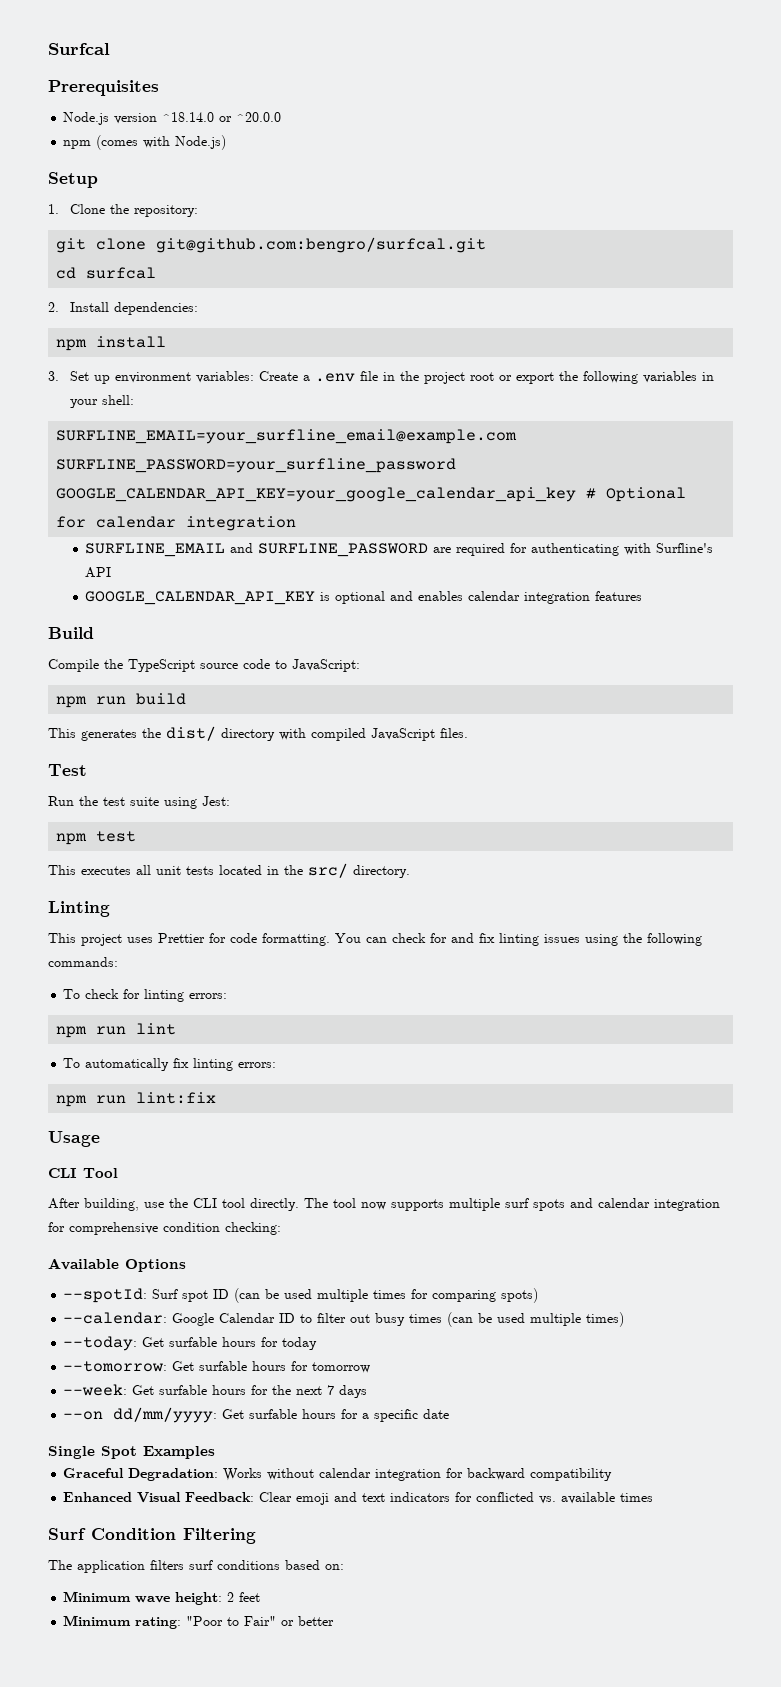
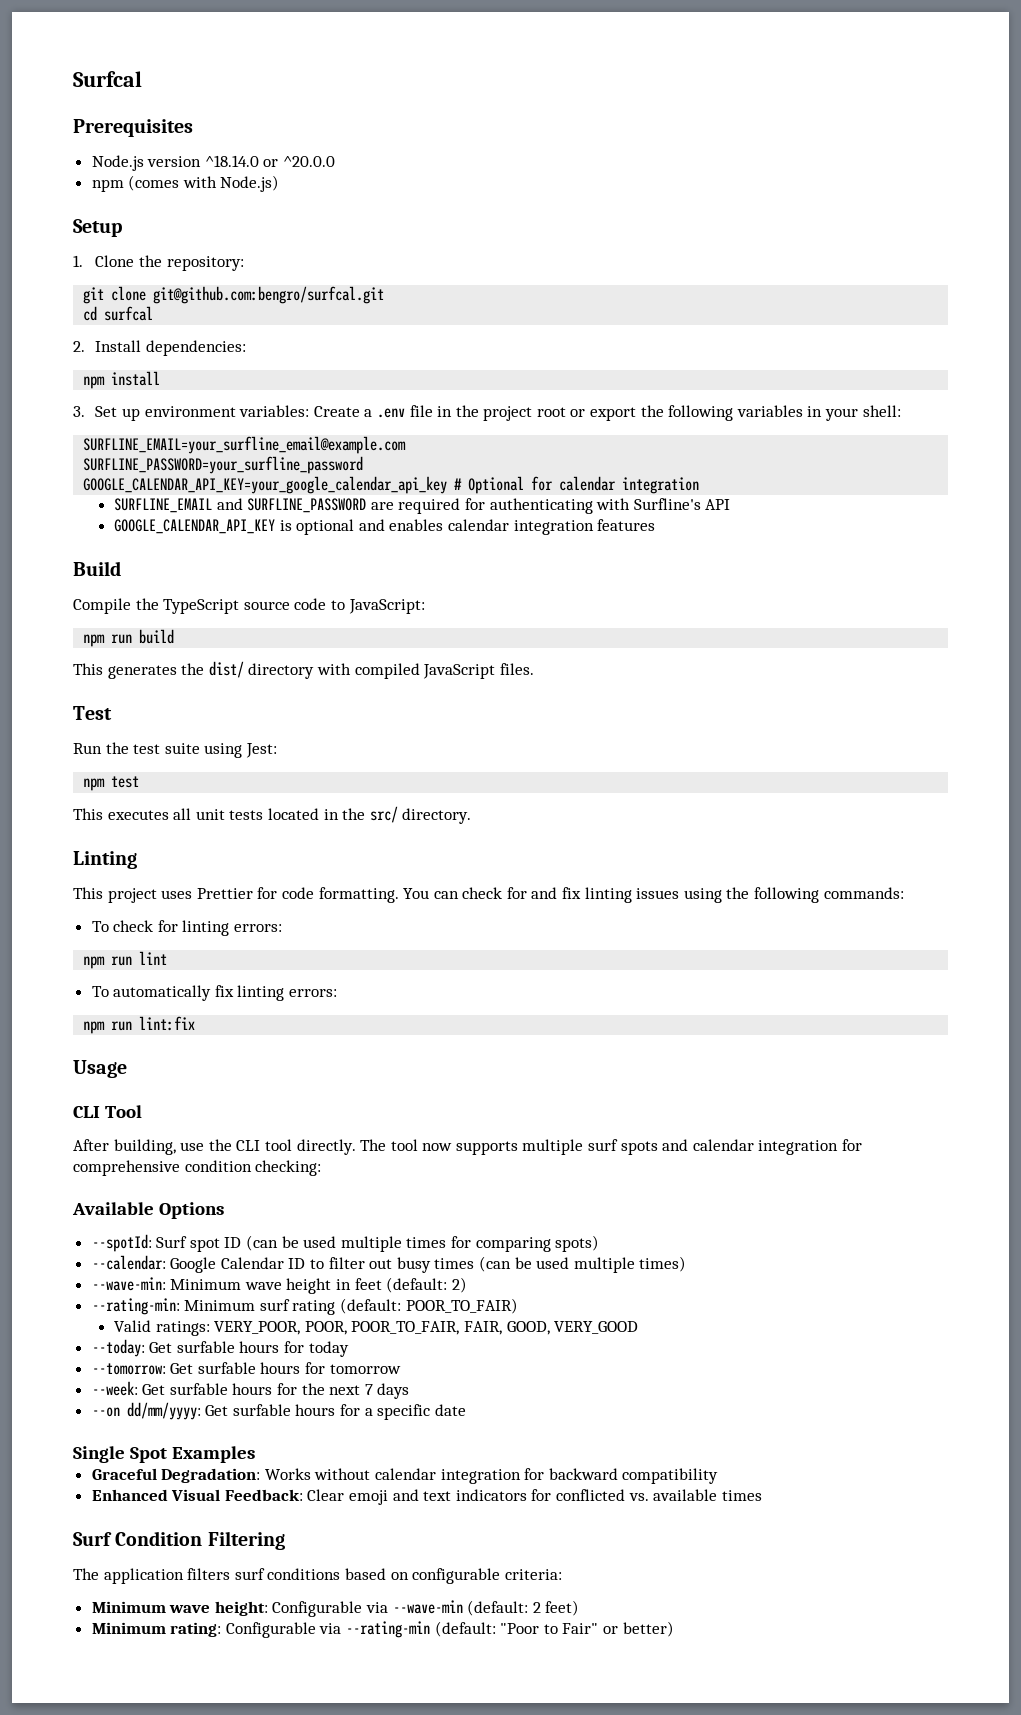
(625, 1319) none -> [91,1277,467,1294] [91,1298,518,1315] [114,1320,639,1336] // --wave-min: Minimum wave height in feet (default: 2) // --rating-min: Minimum surf rating (default: POOR_TO_FAIR) // Valid ratings: VERY_POOR, POOR, POOR_TO_FAIR, FAIR, GOOD, VERY_GOOD
[325,1564,344,1570] on: -> [390,1568,562,1584] on configurable criteria:
[227,1592,261,1602] [63,1615,182,1629] 2 feet // Minimum rating: -> [272,1600,580,1617] [91,1621,496,1638] Configurable via --wave-min (default: 2 feet) // Minimum rating: Configurable via --rating-min (default:
[298,1616,335,1626] better -> [622,1621,674,1637] better)

